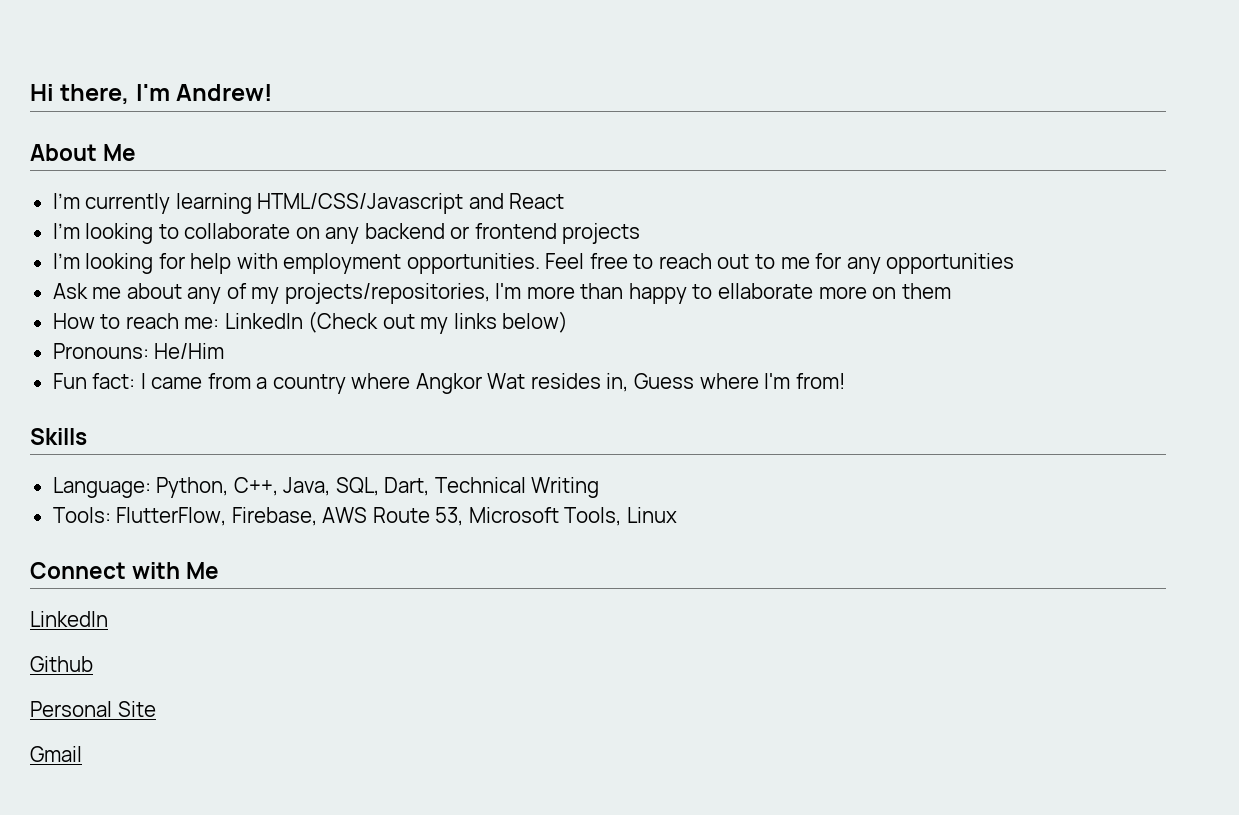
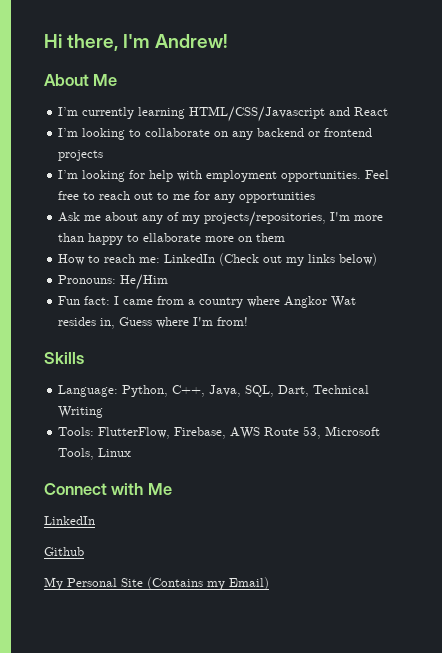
(93, 664) none -> [44,577,63,590] My
[30,746,82,762] // Gmail -> [147,577,269,590] (Contains my Email)

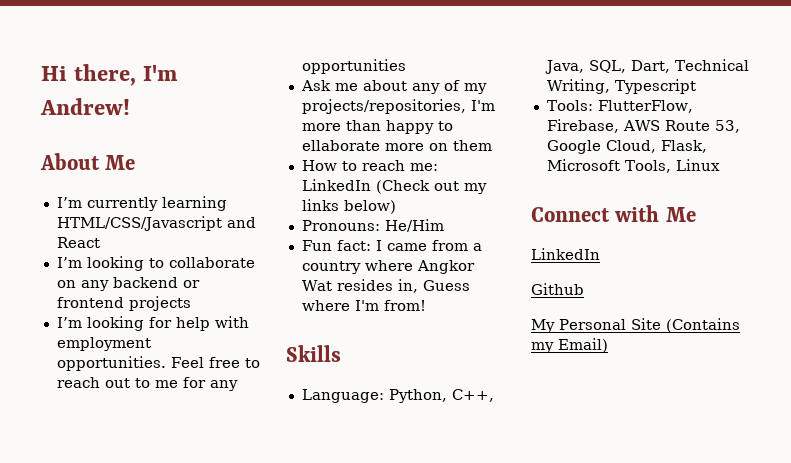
[58,406,104,418] Writing -> [546,79,696,94] Writing, Typescript
(322, 432) none -> [546,140,707,154] Google Cloud, Flask,

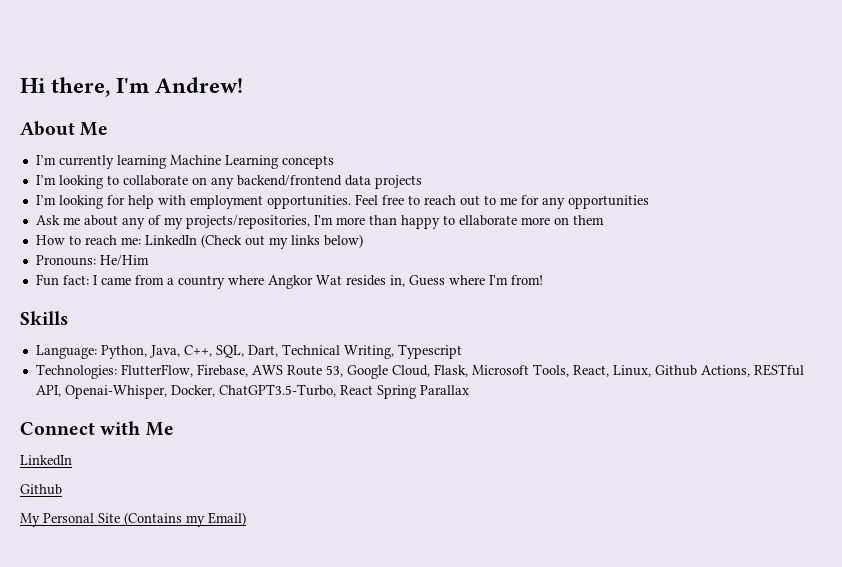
[56,216,256,231] [56,237,100,248] HTML/CSS/Javascript and React -> [169,155,334,169] Machine Learning concepts
[112,277,200,288] [56,297,124,308] backend or frontend -> [236,175,371,186] backend/frontend data
[451,389,494,402] [544,60,584,74] C++, Java, -> [149,345,212,358] Java, C++,
[546,100,593,111] Tools: -> [35,364,117,379] Technologies:
[675,159,720,171] Linux -> [572,364,804,377] [35,384,469,399] React, Linux, Github Actions, RESTful API, Openai-Whisper, Docker, ChatGPT3.5-Turbo, React Spring Parallax

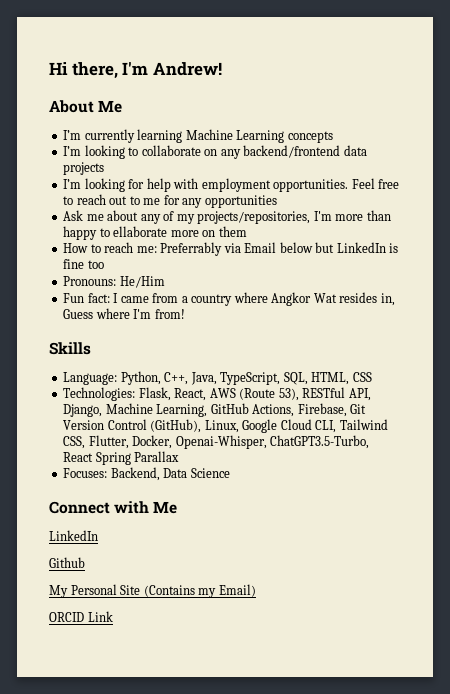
[144,234,363,249] LinkedIn (Check out my links below) -> [160,242,399,256] [63,259,104,269] Preferrably via Email below but LinkedIn is fine too
[149,344,462,359] [35,364,804,379] [35,385,215,399] Java, C++, SQL, Dart, Technical Writing, Typescript // Technologies: FlutterFlow, Firebase, AWS Route 53, Google Cloud, Flask, Microsoft Tools, React, Linux, Github Actions, RESTful API, Openai-Whisper, Docker, -> [164,372,372,385] [63,387,371,401] [63,403,367,417] [63,419,388,433] [63,435,267,449] C++, Java, TypeScript, SQL, HTML, CSS // Technologies: Flask, React, AWS (Route 53), RESTful API, Django, Machine Learning, GitHub Actions, Firebase, Git Version Control (GitHub), Linux, Google Cloud CLI, Tailwind CSS, Flutter, Docker, Openai-Whisper,
(469, 390) none -> [63,467,230,481] // Focuses: Backend, Data Science
(246, 519) none -> [49,611,113,622] // ORCID Link

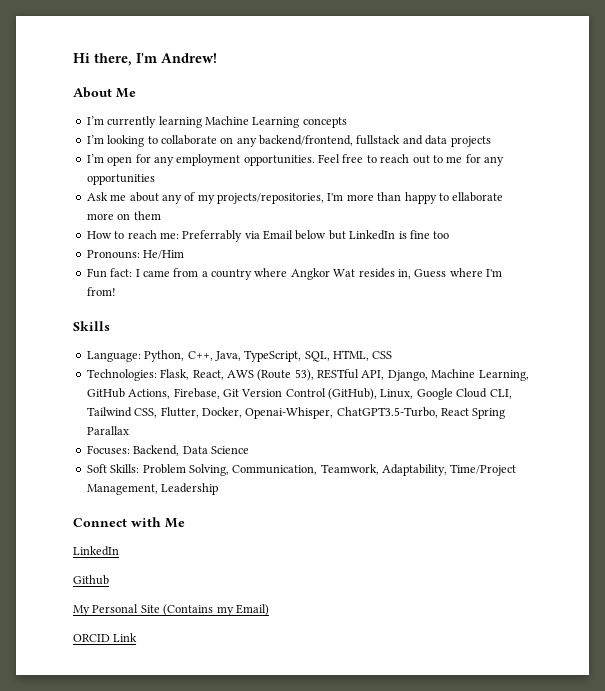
[243,145,341,158] backend/frontend -> [259,135,423,146] backend/frontend, fullstack and
[84,178,199,192] looking for help with -> [107,154,174,166] open for any
(230, 473) none -> [86,464,517,476] [86,483,219,495] // Soft Skills: Problem Solving, Communication, Teamwork, Adaptability, Time/Project Management, Leadership

